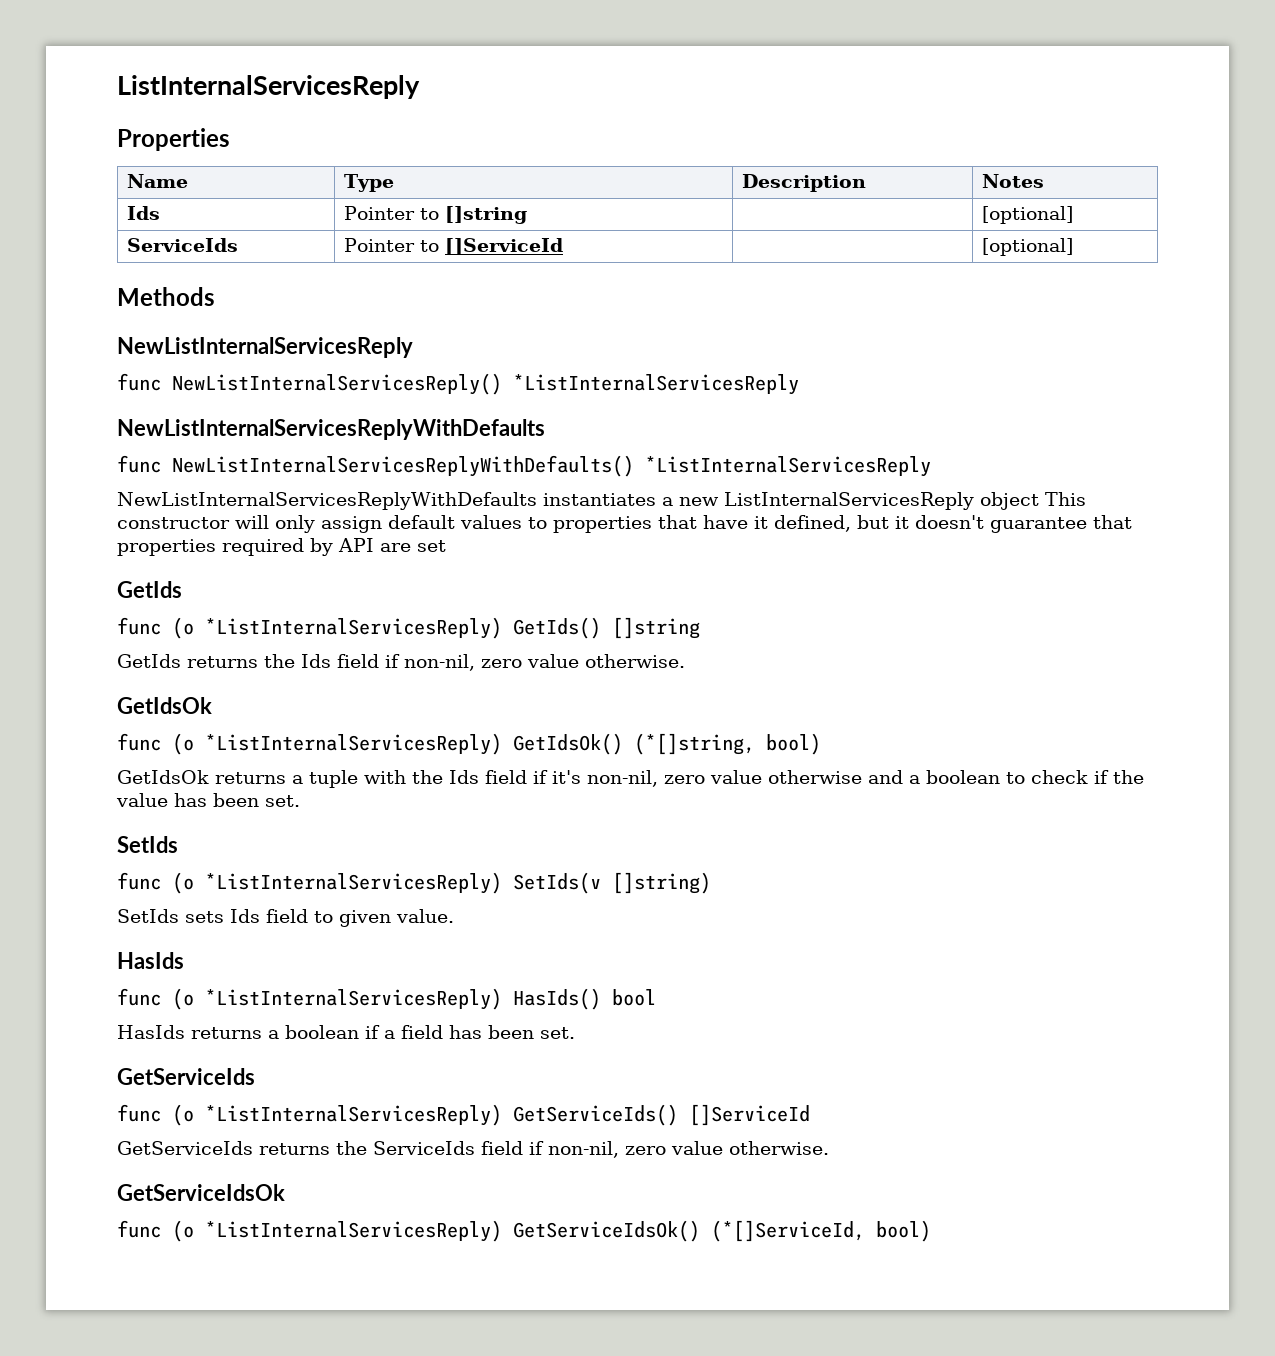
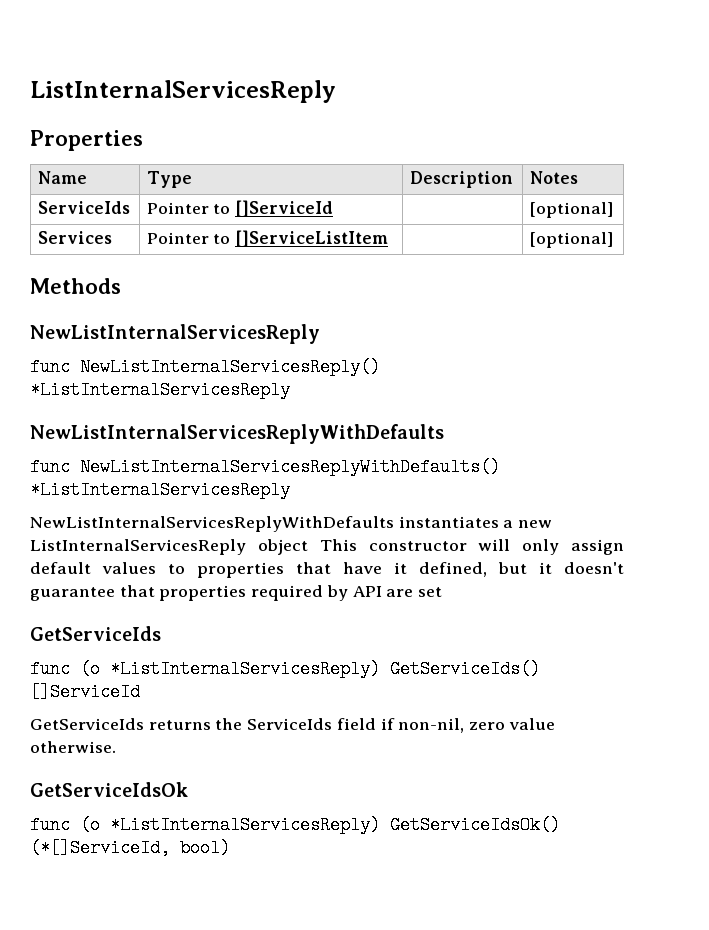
[127,206,161,220] [344,206,528,224] [982,206,1074,224] // Ids | Pointer to []string | | [optional] -> (578, 177) none
(1074, 247) none -> [37,231,112,244] [146,230,389,247] [529,232,613,248] // Services | Pointer to []ServiceListItem | | [optional]
[117,581,182,598] [117,617,700,639] [117,654,685,671] [117,697,212,714] [117,733,821,755] [117,770,1144,788] [116,793,300,807] [117,836,178,853] [117,872,711,894] [117,909,454,927] [117,952,184,969] [117,988,656,1010] [117,1025,575,1039] // GetIds // func (o *ListInternalServicesReply) GetIds() []string // GetIds returns the Ids field if non-nil, zero value otherwise. // GetIdsOk // func (o *ListInternalServicesReply) GetIdsOk() (*[]string, bool) // GetIdsOk returns a tuple with the Ids field if it's non-nil, zero value otherwise and a boolean to check if the value has been set. // SetIds // func (o *ListInternalServicesReply) SetIds(v []string) // SetIds sets Ids field to given value. // HasIds // func (o *ListInternalServicesReply) HasIds() bool // HasIds returns a boolean if a field has been set. -> (443, 592) none

